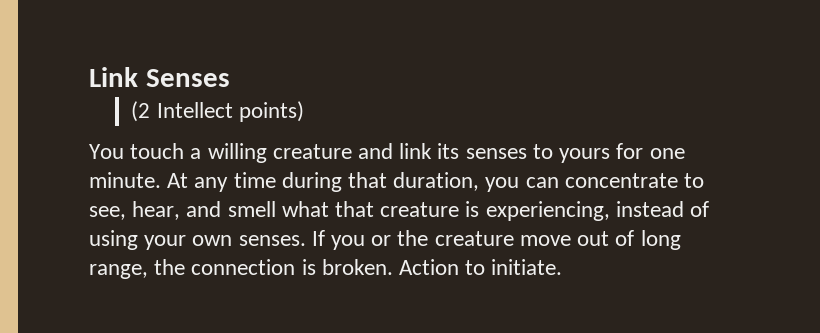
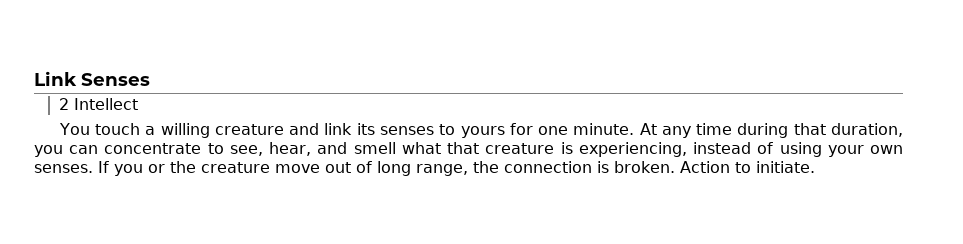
[131,101,151,122] (2 -> [59,98,70,110] 2
[238,101,304,122] points) -> (139, 104) none

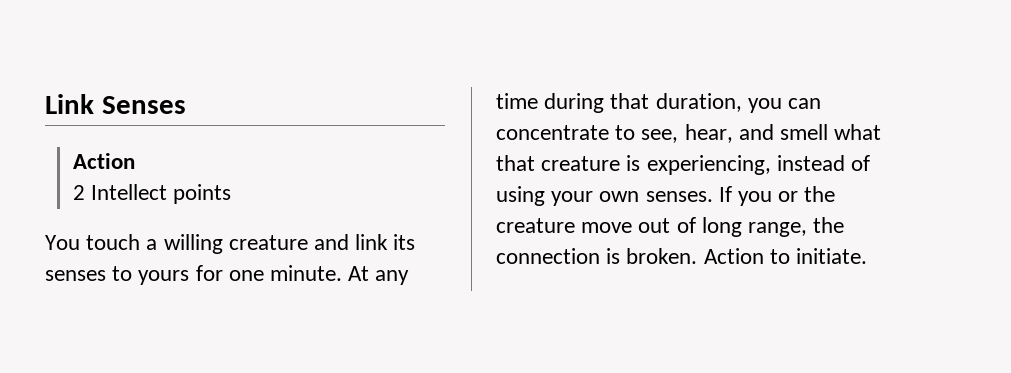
(150, 79) none -> [72,153,135,169] // Action
(139, 104) none -> [173,184,232,204] points

